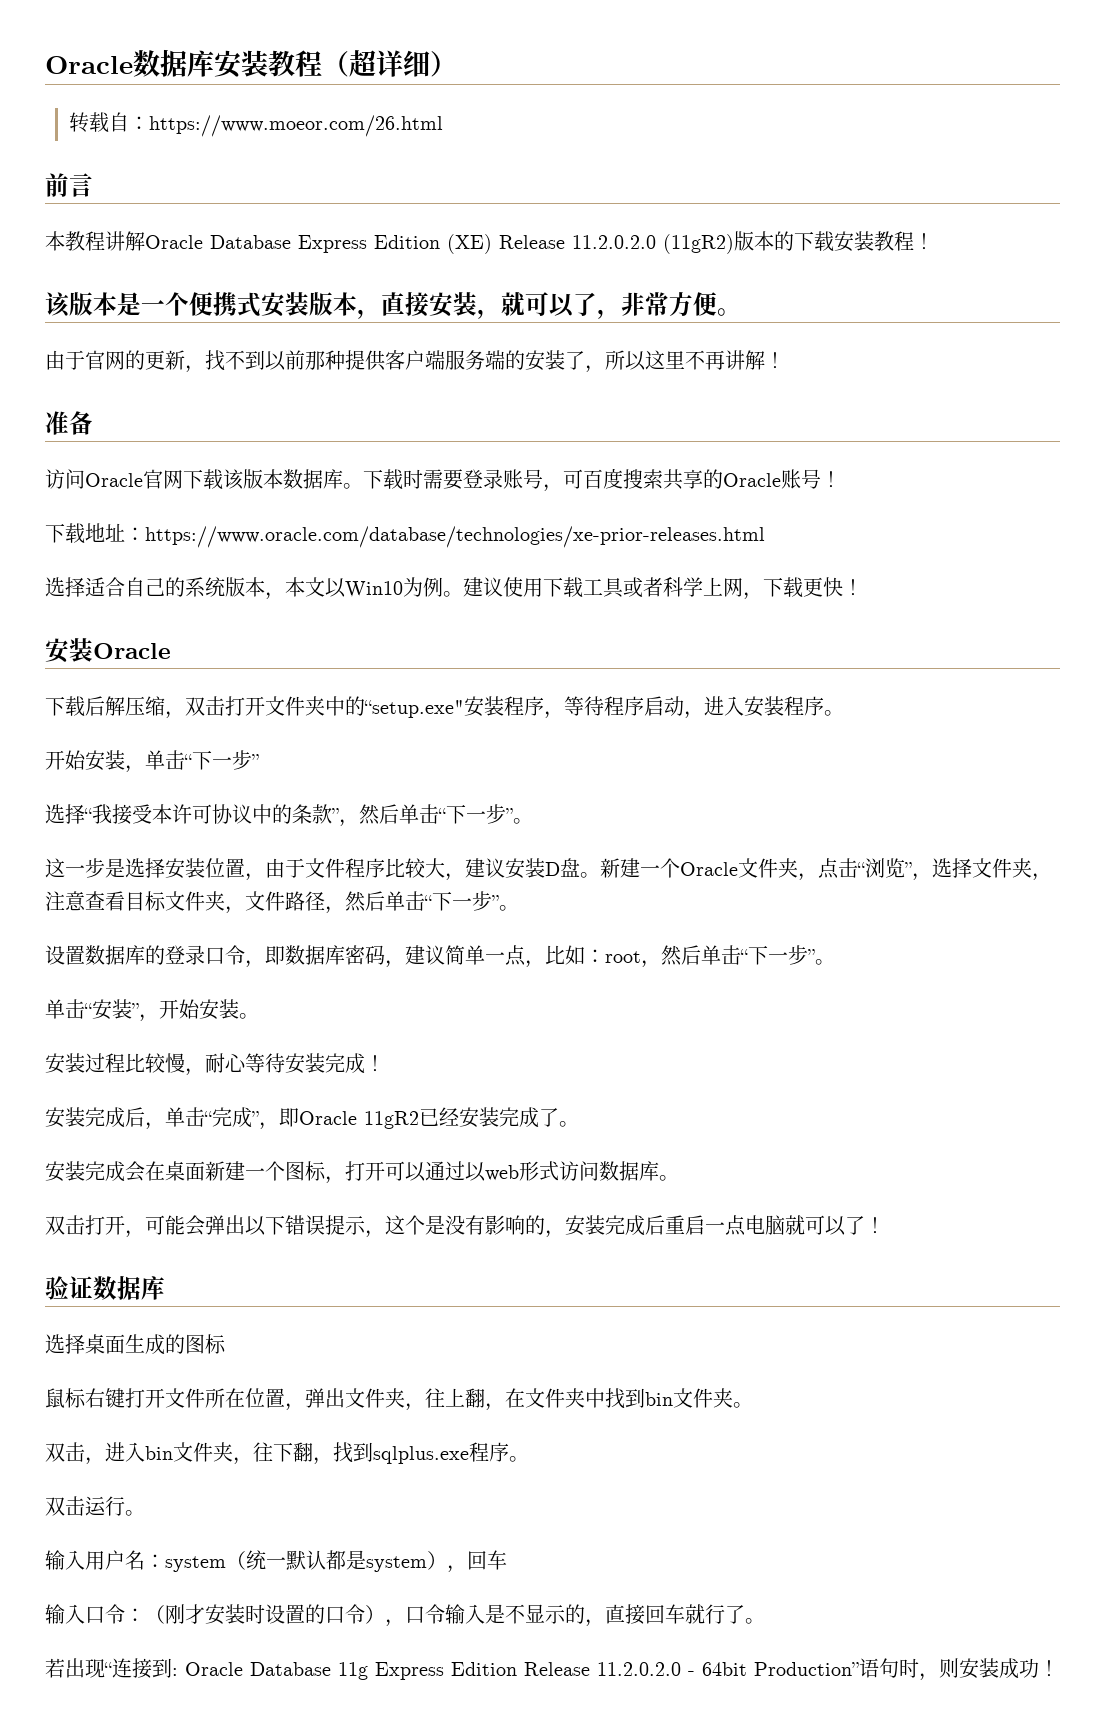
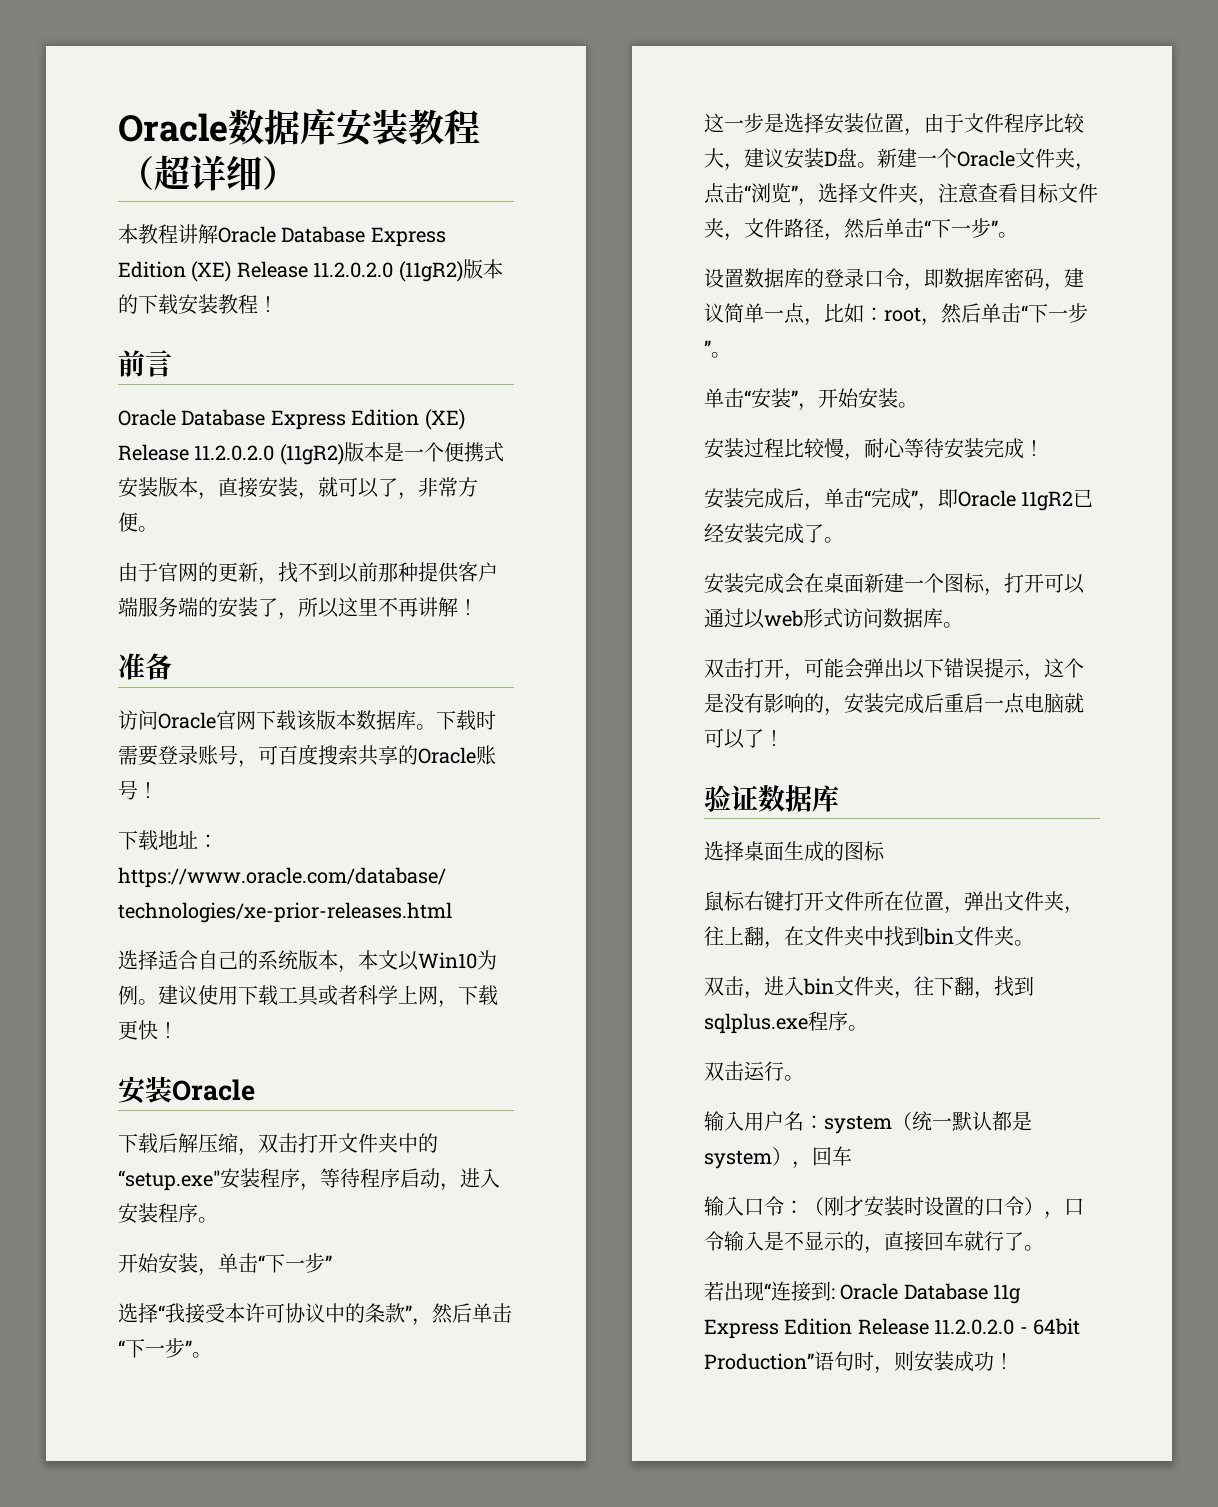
[68,112,443,137] [45,173,93,197] // 转载自：https://www.moeor.com/26.html // 前言 -> (298, 172) none
[45,292,70,317] 该 -> [118,350,172,377] [118,409,465,430] [118,444,344,465] 前言 // Oracle Database Express Edition (XE) Release 11.2.0.2.0 (11gR2)

